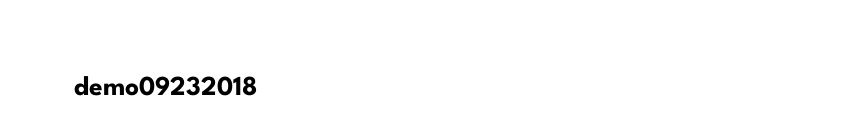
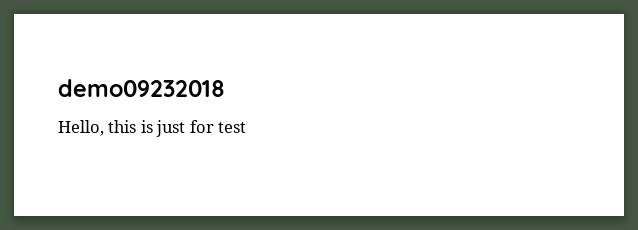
(257, 86) none -> [58,120,247,137] // Hello, this is just for test

